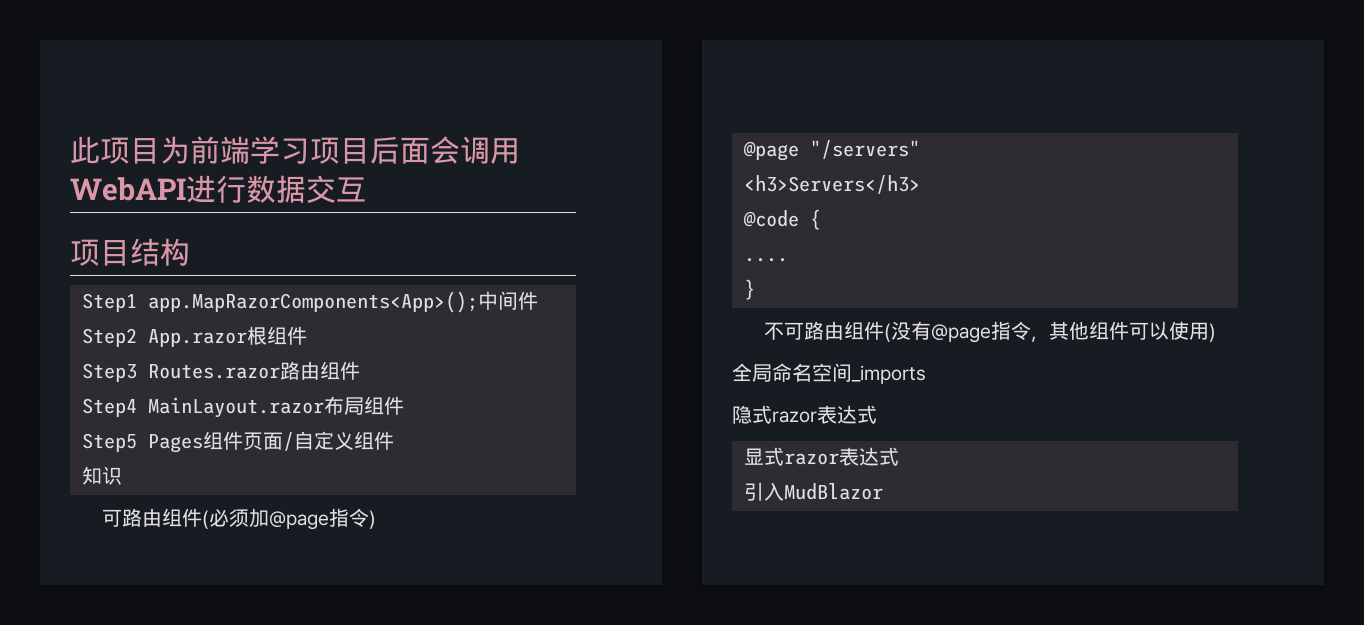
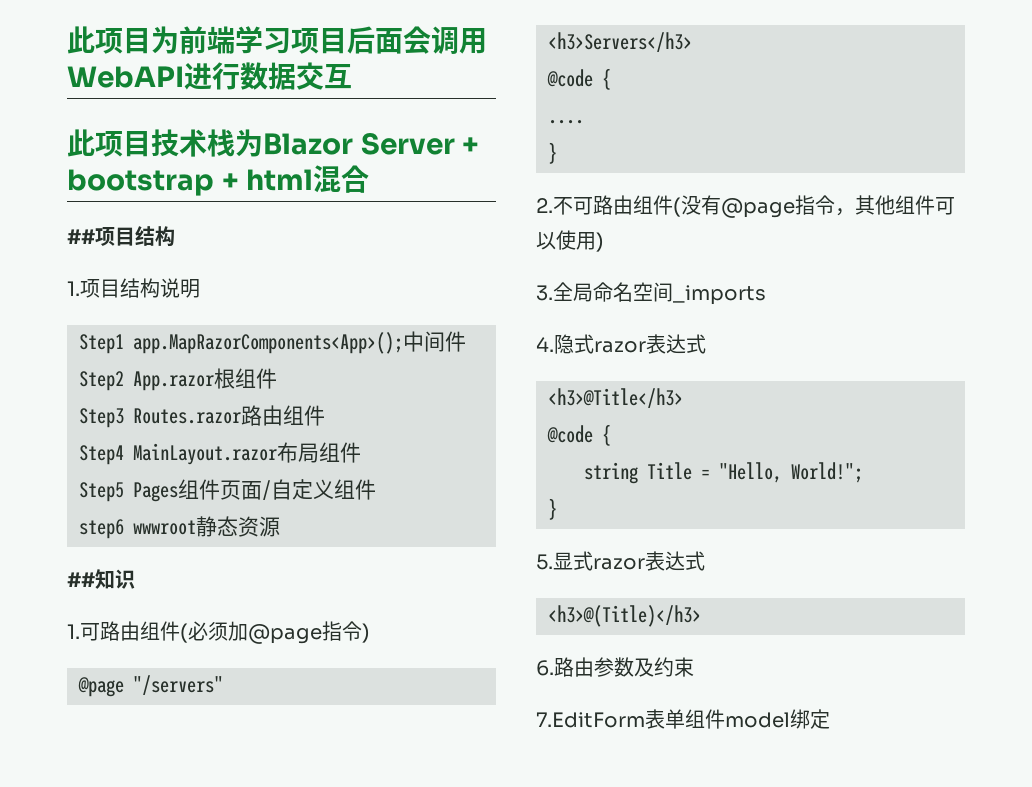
[70,238,190,266] 项目结构 -> [67,129,480,157] [67,165,370,196] [67,226,175,247] [67,278,200,298] 此项目技术栈为Blazor Server + bootstrap + html混合 // ##项目结构 // 1.项目结构说明
(394, 440) none -> [79,516,280,539] [67,572,95,587] step6 wwwroot静态资源 // ##
(122, 475) none -> [67,624,80,639] 1.
(755, 289) none -> [536,198,553,213] 2.
(1216, 332) none -> [536,285,553,301] 3.
(926, 374) none -> [536,337,554,352] 4.
[743,447,899,466] [743,482,883,501] 显式razor表达式 // 引入MudBlazor -> [548,388,683,408] [547,424,611,446] [584,462,863,484] [548,498,557,520] [536,551,705,571] [548,605,701,627] [536,657,694,677] [536,709,830,729] <h3>@Title</h3> // @code { // string Title = "Hello, World!"; // } // 5.显式razor表达式 // <h3>@(Title)</h3> // 6.路由参数及约束 // 7.EditForm表单组件model绑定

